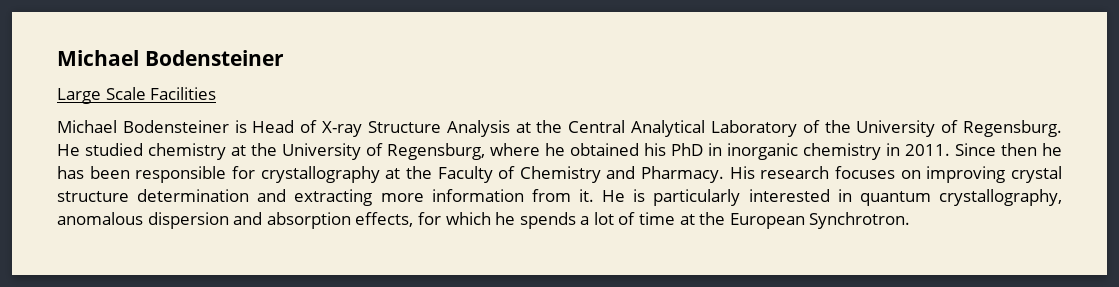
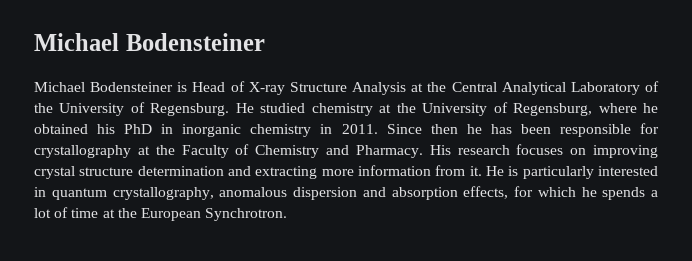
[57,50,284,66] [57,87,217,104] Michael Bodensteiner // Large Scale Facilities -> [34,33,265,51] Michael Bodensteiner

